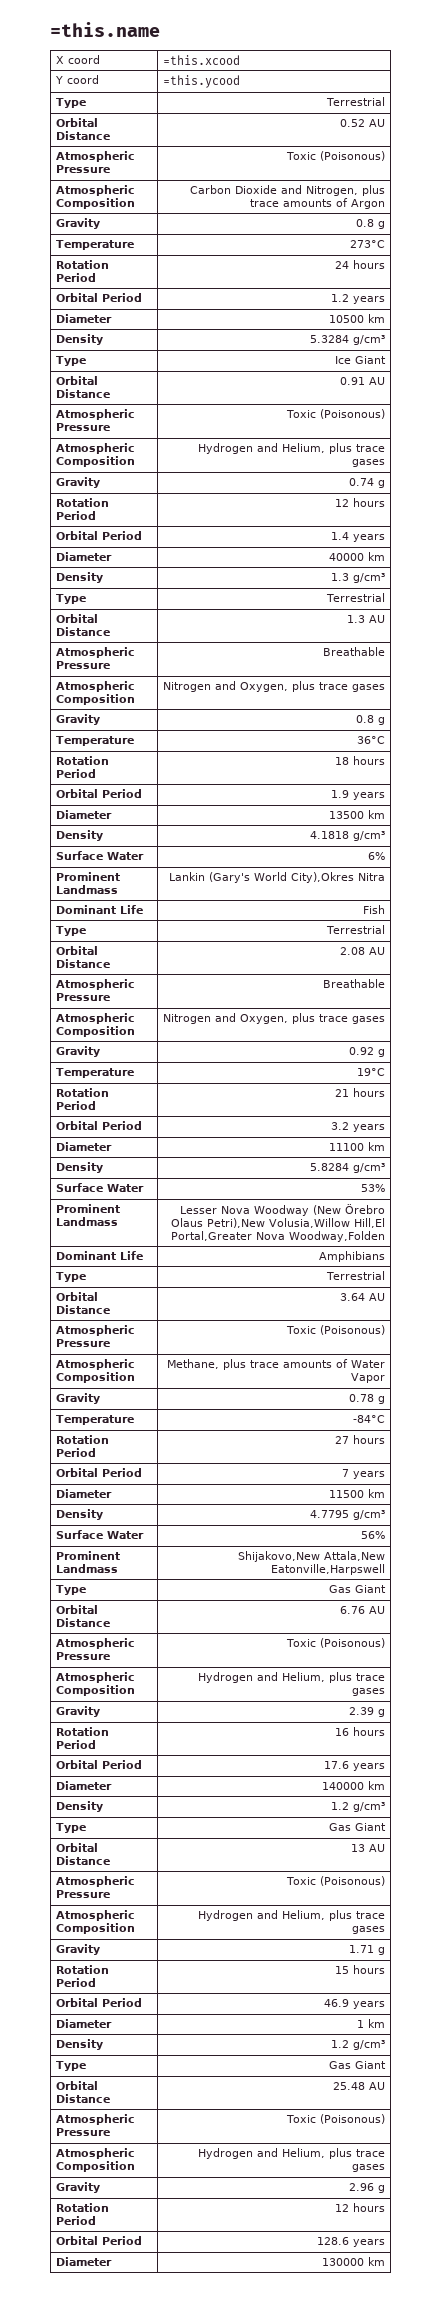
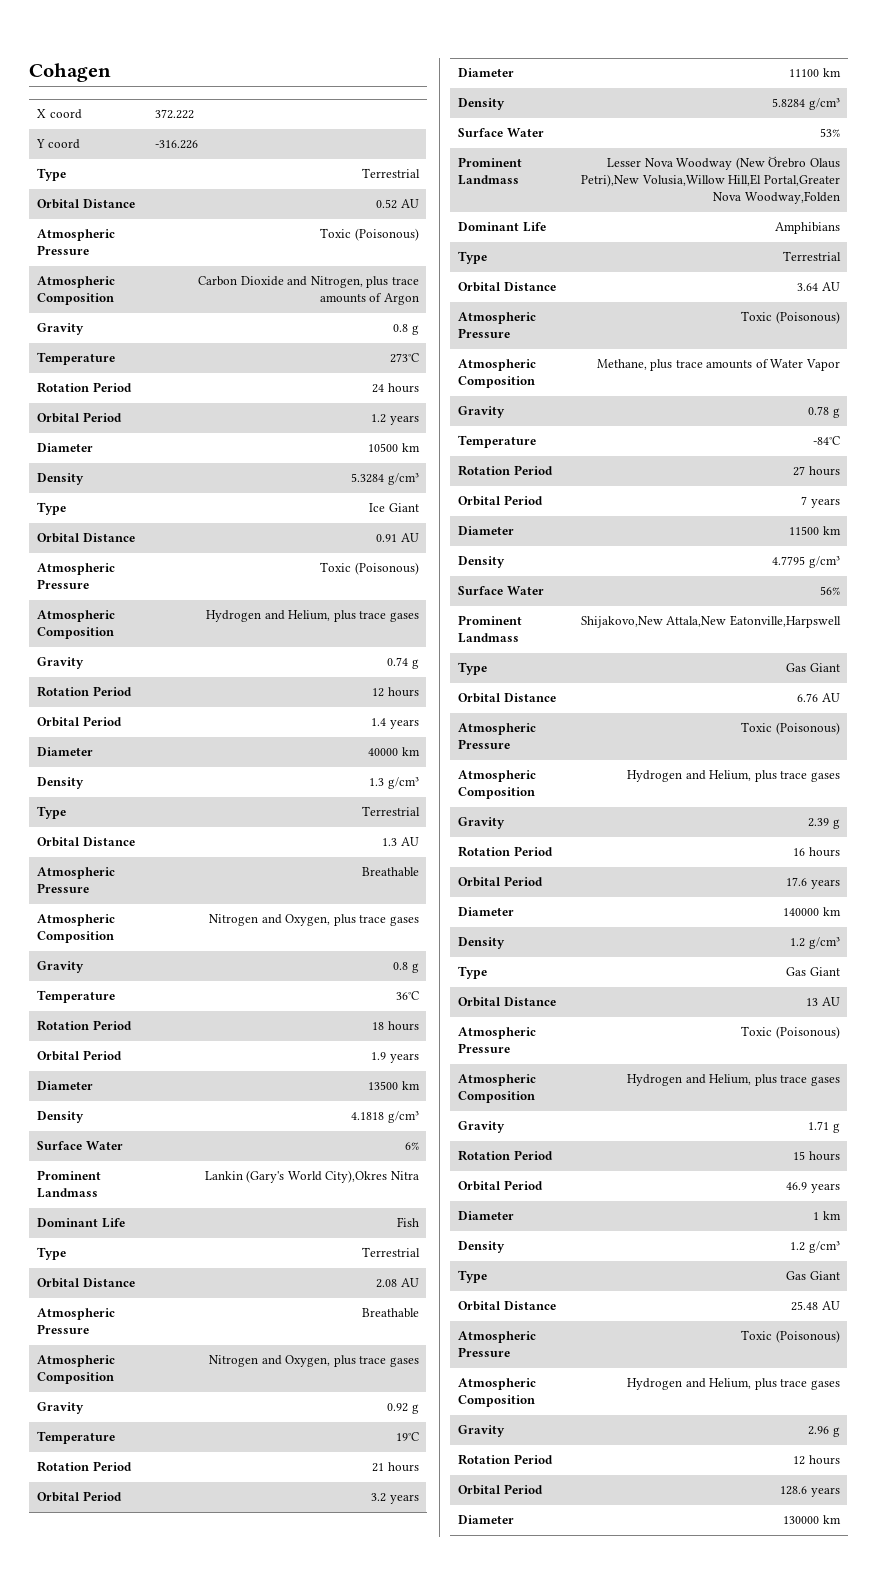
[50,22,160,37] =this.name -> [29,63,111,82] Cohagen
[162,55,240,65] =this.xcood -> [155,109,195,119] 372.222
[162,75,240,88] =this.ycood -> [155,140,199,149] -316.226

